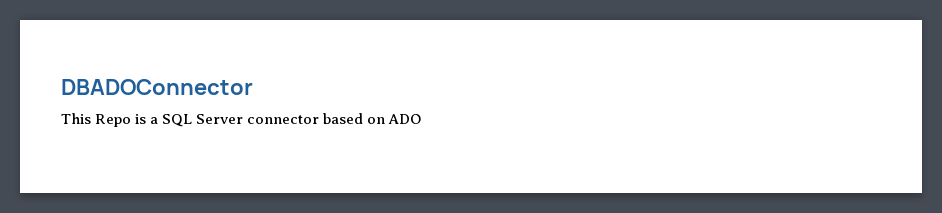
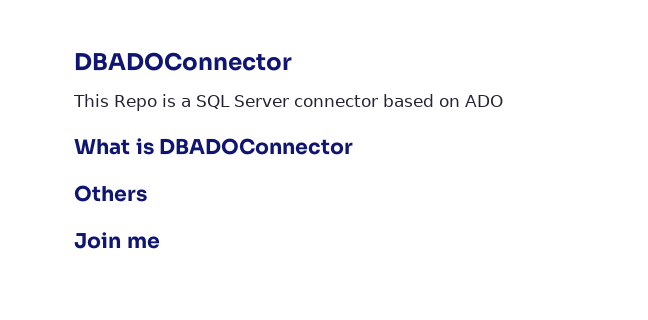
(423, 119) none -> [74,138,354,155] [74,185,147,202] [74,232,160,249] // What is DBADOConnector // Others // Join me

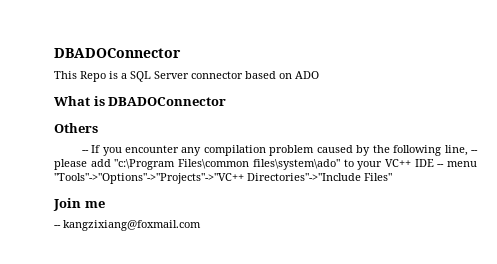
(147, 193) none -> [81,145,479,156] [54,159,477,170] [54,173,392,184] // -- If you encounter any compilation problem caused by the following line, -- please add "c:\Program Files\common files\system\ado" to your VC++ IDE -- menu "Tools"->"Options"->"Projects"->"VC++ Directories"->"Include Files"
(160, 242) none -> [54,220,201,231] // -- kangzixiang@foxmail.com

